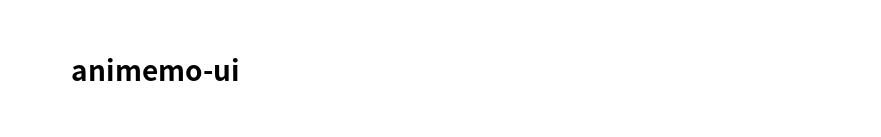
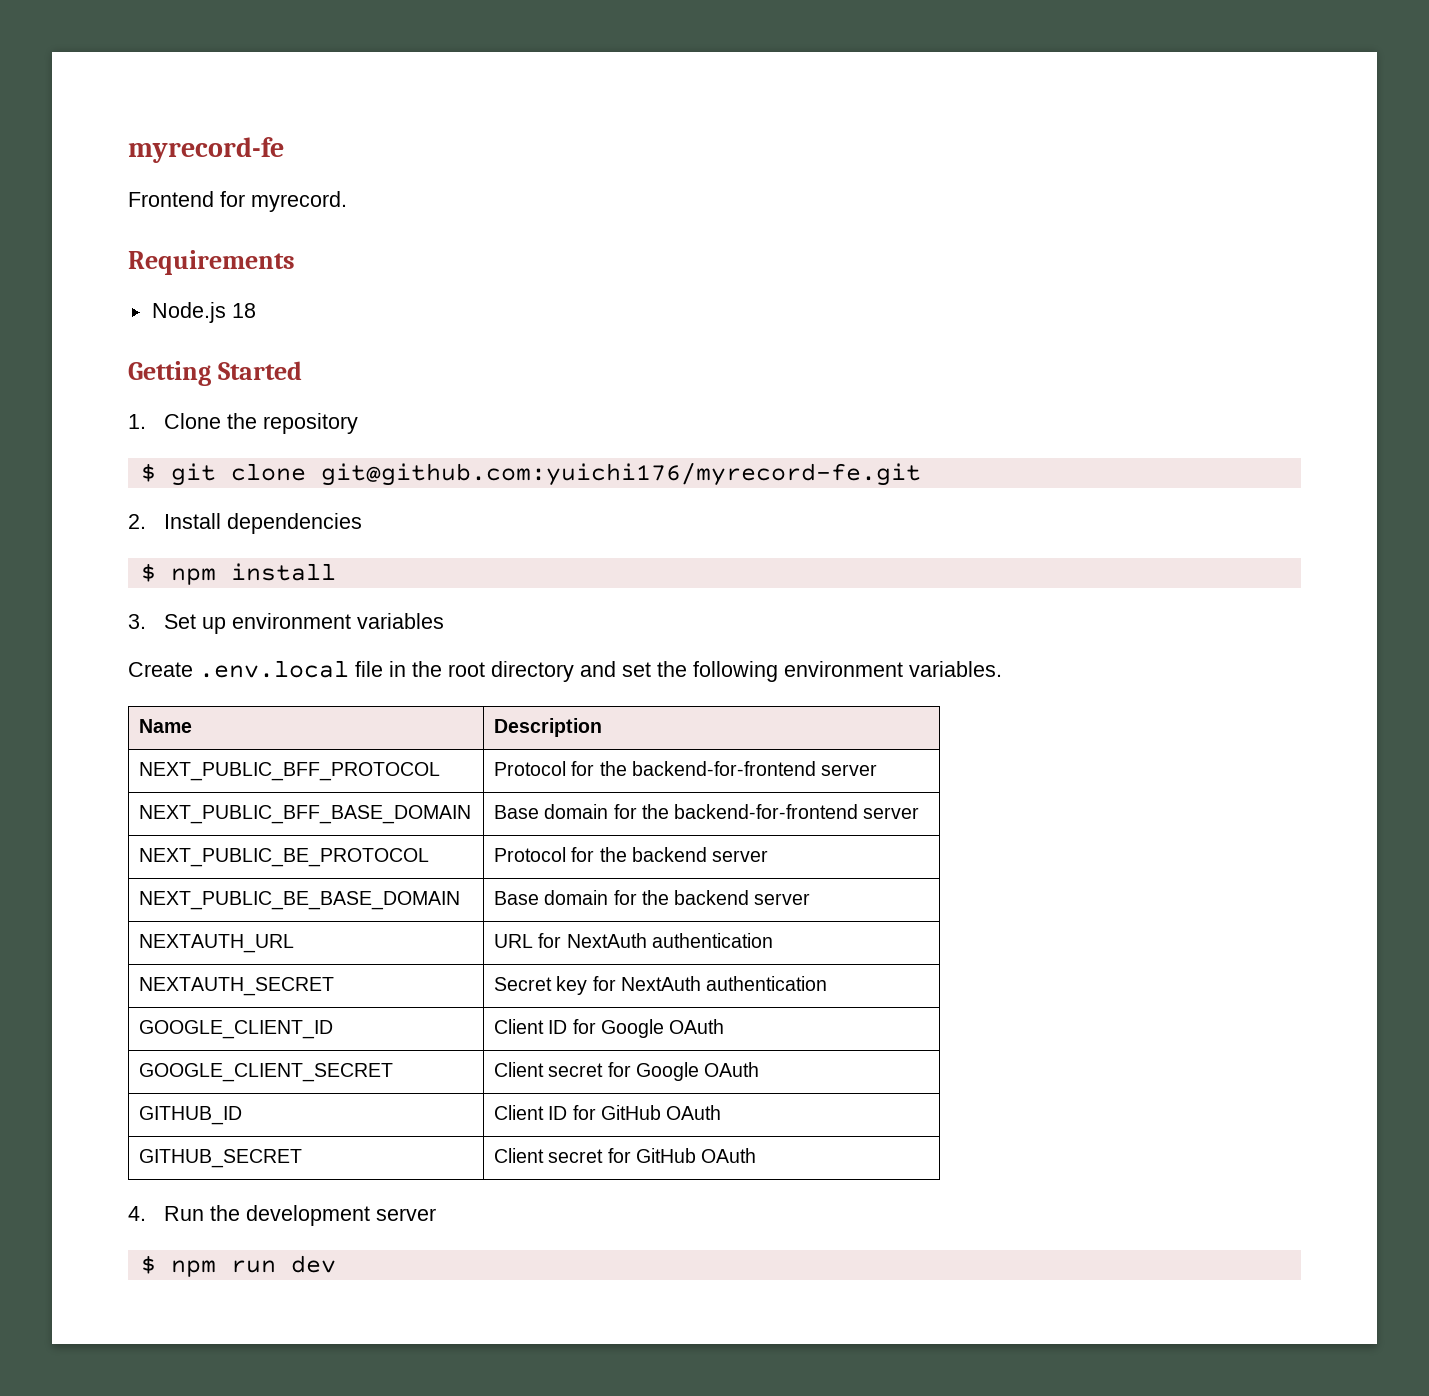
[71,58,240,81] animemo-ui -> [128,137,284,163] [128,191,347,212] [128,250,295,275] [151,302,256,323] [128,361,302,386] [128,413,359,434] [140,462,921,486] [128,513,363,534] [140,563,336,585] [128,613,445,634] [128,660,1002,682] [139,719,193,733] [494,718,603,737] [139,762,441,781] [494,761,878,776] [139,805,472,824] [494,804,920,819] [139,848,430,867] [494,847,769,862] [139,891,461,910] [494,890,811,905] [139,934,295,953] [494,933,773,948] [139,977,335,996] [494,976,828,995] [139,1020,334,1039] [494,1019,725,1038] [139,1063,394,1082] [494,1062,760,1081] [139,1106,243,1125] [494,1105,722,1120] [139,1149,303,1168] [494,1148,757,1163] [128,1205,437,1226] [140,1255,336,1277] myrecord-fe // Frontend for myrecord. // Requirements // Node.js 18 // Getting Started // 1. Clone the repository // $ git clone git@github.com:yuichi176/myrecord-fe.git // 2. Install dependencies // $ npm install // 3. Set up environment variables // Create .env.local file in the root directory and set the following environment variables. // Name | Description // NEXT_PUBLIC_BFF_PROTOCOL | Protocol for the backend-for-frontend server // NEXT_PUBLIC_BFF_BASE_DOMAIN | Base domain for the backend-for-frontend server // NEXT_PUBLIC_BE_PROTOCOL | Protocol for the backend server // NEXT_PUBLIC_BE_BASE_DOMAIN | Base domain for the backend server // NEXTAUTH_URL | URL for NextAuth authentication // NEXTAUTH_SECRET | Secret key for NextAuth authentication // GOOGLE_CLIENT_ID | Client ID for Google OAuth // GOOGLE_CLIENT_SECRET | Client secret for Google OAuth // GITHUB_ID | Client ID for GitHub OAuth // GITHUB_SECRET | Client secret for GitHub OAuth // 4. Run the development server // $ npm run dev

